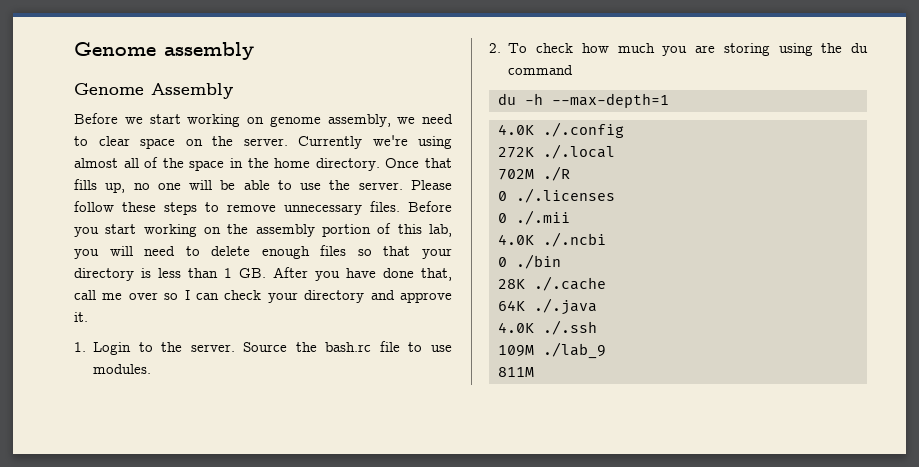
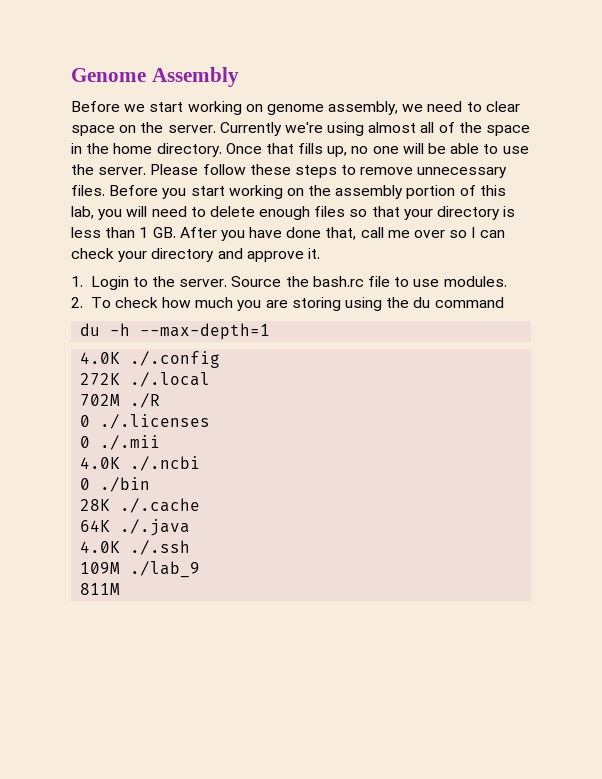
[74,42,254,60] [74,83,144,95] Genome assembly // Genome -> [71,68,146,82] Genome

